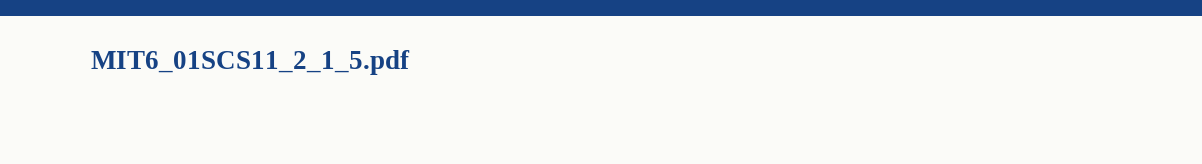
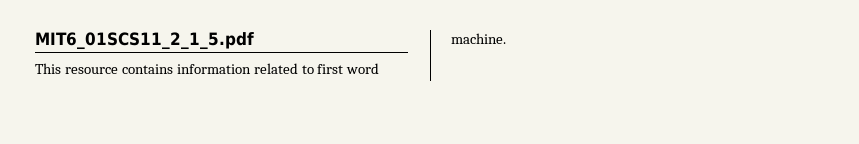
(410, 62) none -> [35,63,380,74] [451,33,506,44] // This resource contains information related to first word machine.

